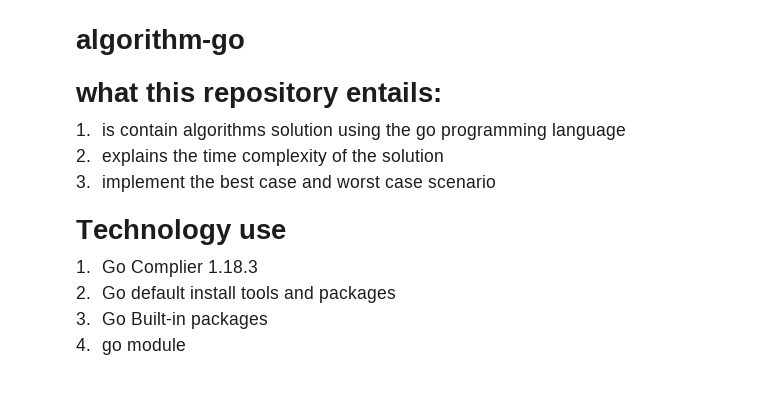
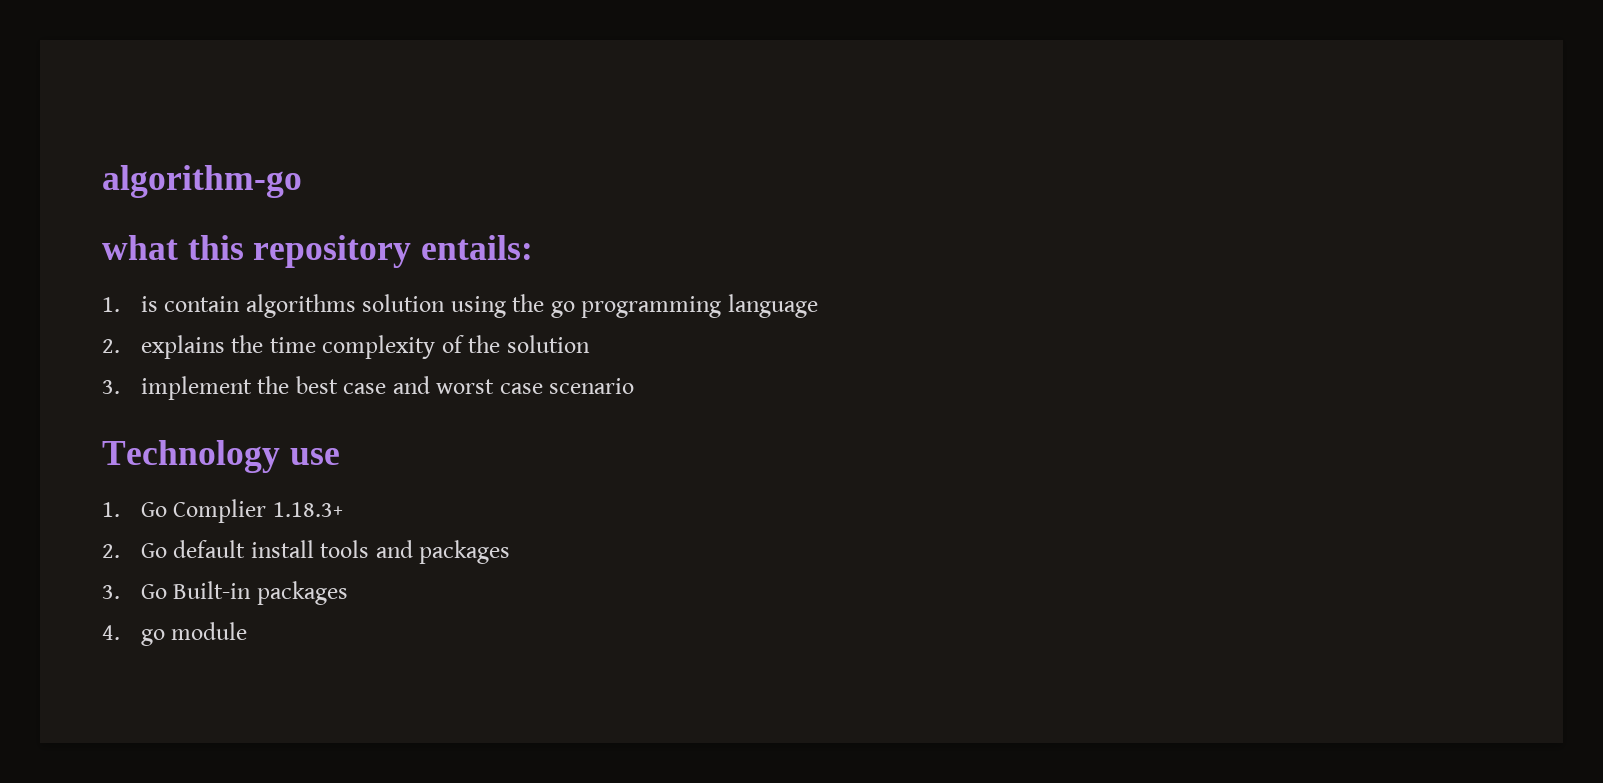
[208,260,259,273] 1.18.3 -> [272,502,343,517] 1.18.3+

